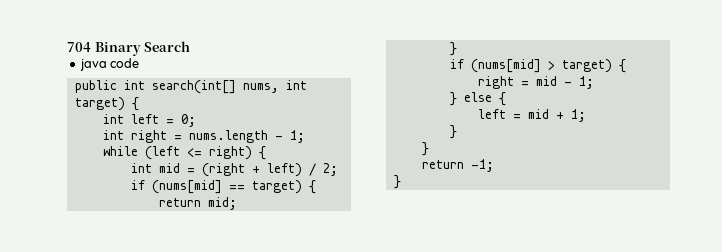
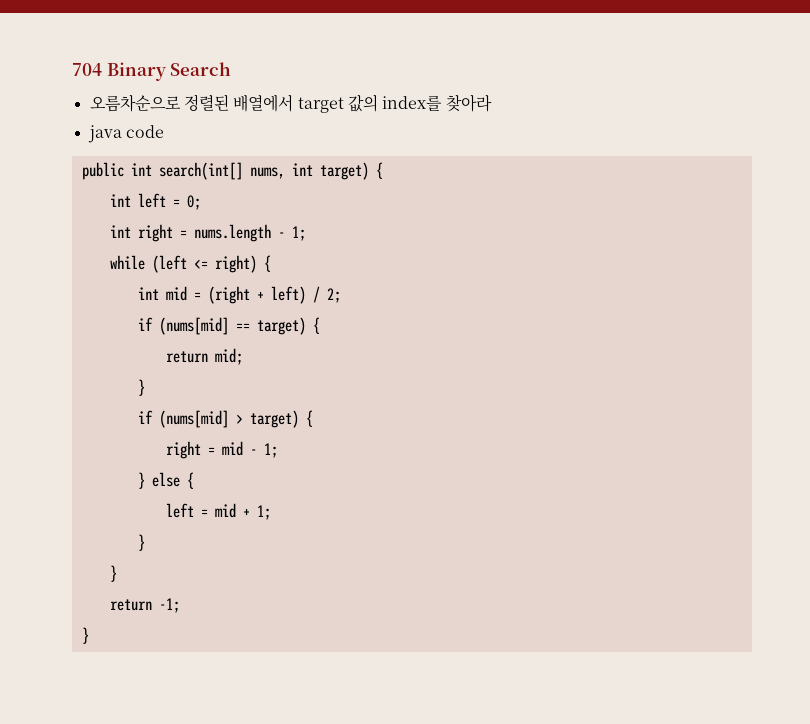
(191, 46) none -> [89,94,492,113] // 오름차순으로 정렬된 배열에서 target 값의 index를 찾아라

